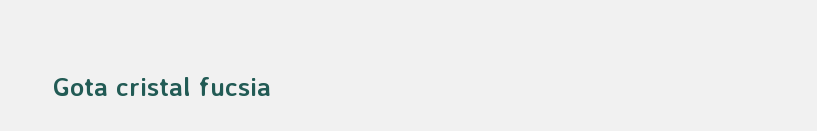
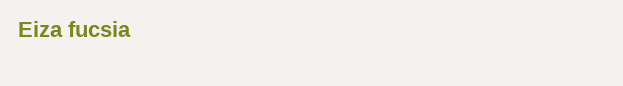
[53,77,191,96] Gota cristal -> [18,21,63,37] Eiza

